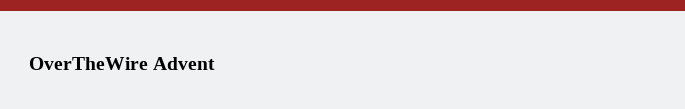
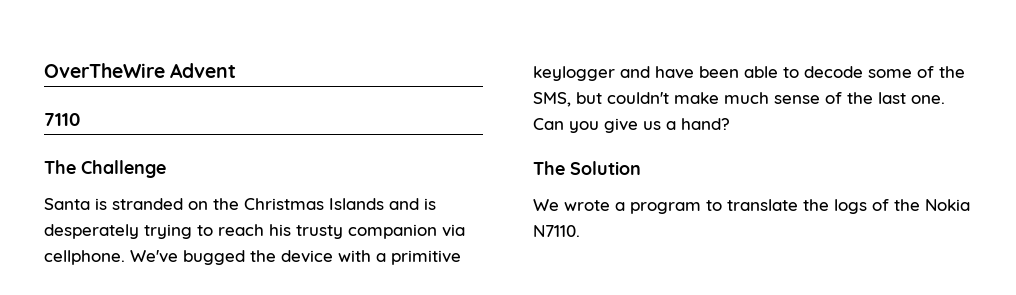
(216, 63) none -> [44,113,80,126] [44,160,166,178] [44,198,436,210] [44,224,465,239] [44,250,461,265] [533,66,965,81] [533,92,945,107] [533,118,730,133] [533,161,641,175] [533,199,970,214] [533,225,580,237] // 7110 // The Challenge // Santa is stranded on the Christmas Islands and is desperately trying to reach his trusty companion via cellphone. We've bugged the device with a primitive keylogger and have been able to decode some of the SMS, but couldn't make much sense of the last one. Can you give us a hand? // The Solution // We wrote a program to translate the logs of the Nokia N7110.

